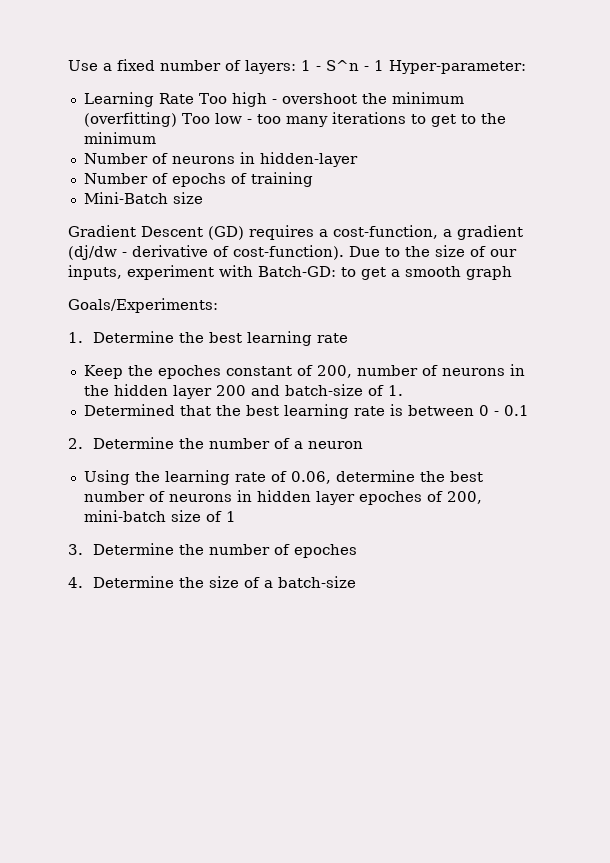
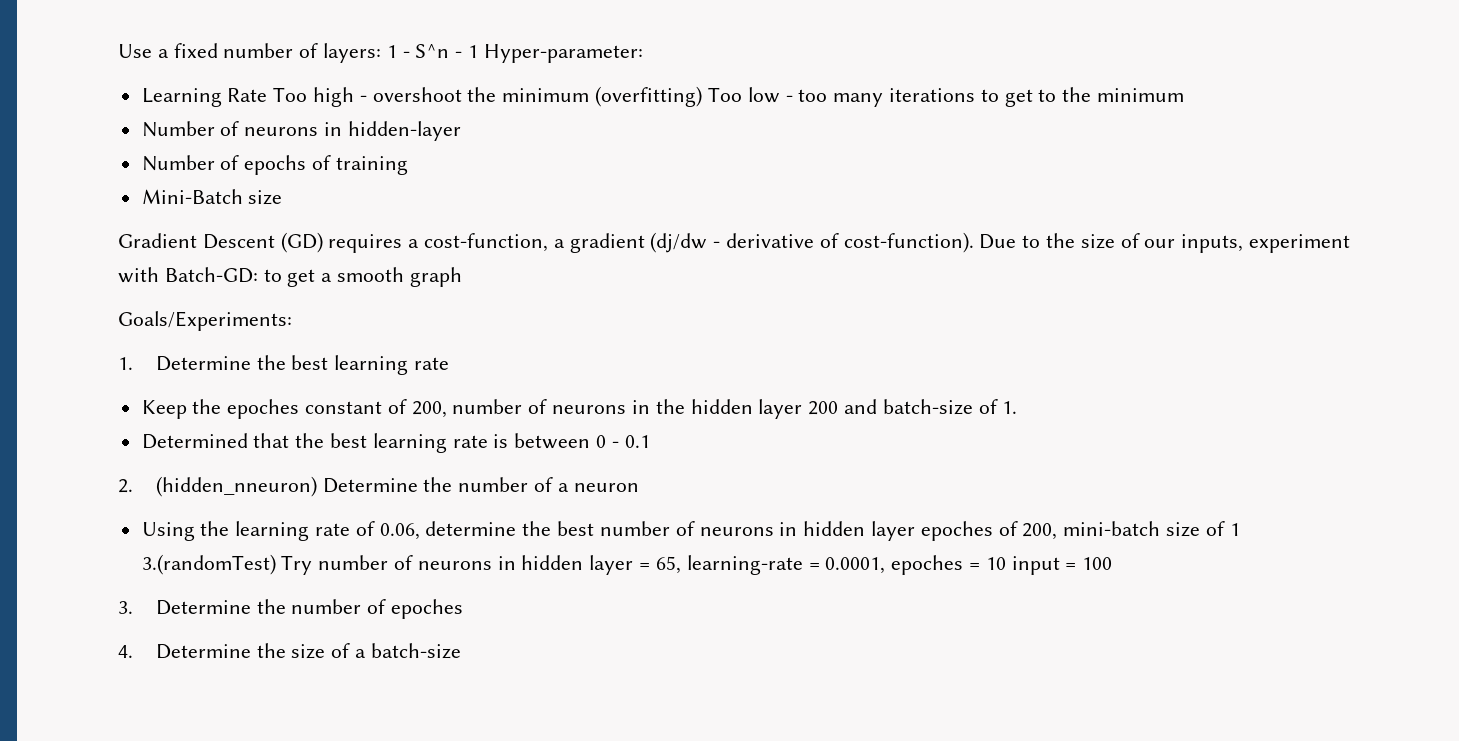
(83, 443) none -> [155,476,317,497] (hidden_nneuron)
(236, 516) none -> [141,554,1113,575] 3.(randomTest) Try number of neurons in hidden layer = 65, learning-rate = 0.0001, epoches = 10 input = 100

